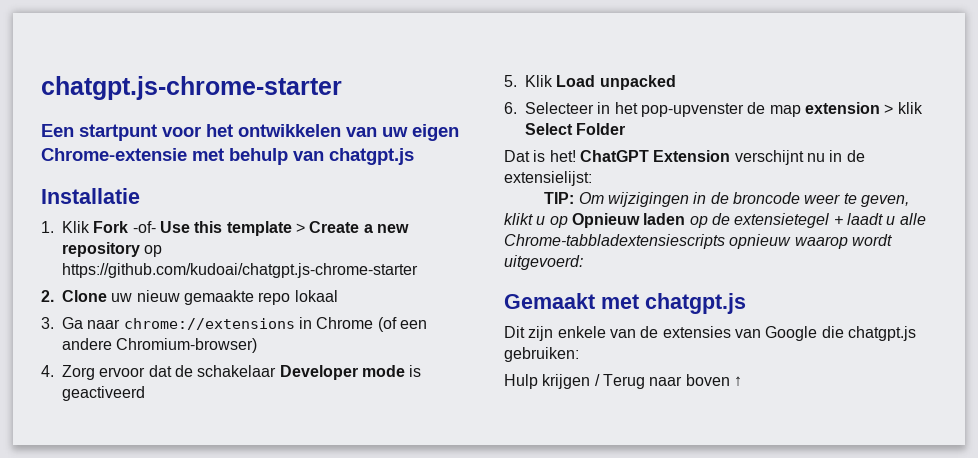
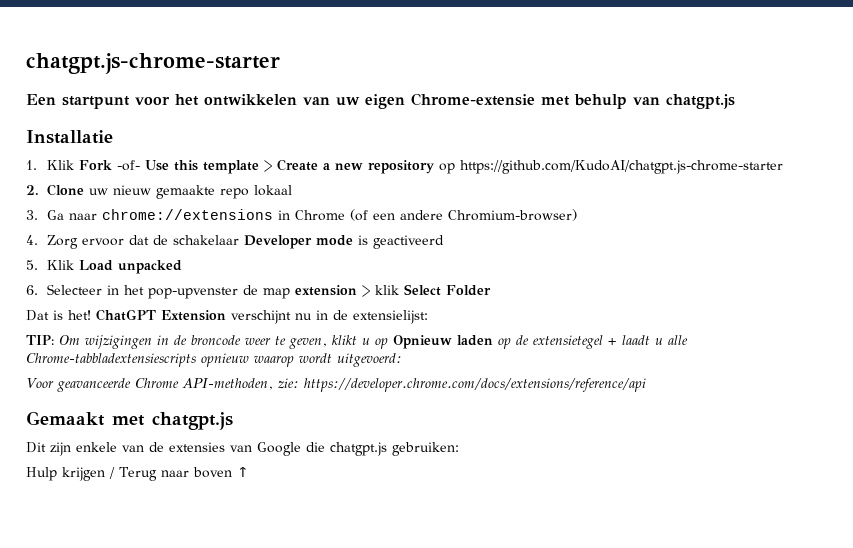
[62,263,418,278] https://github.com/kudoai/chatgpt.js-chrome-starter -> [459,160,783,174] https://github.com/KudoAI/chatgpt.js-chrome-starter
(583, 262) none -> [26,378,646,392] // Voor geavanceerde Chrome API-methoden, zie: https://developer.chrome.com/docs/extensions/reference/api

